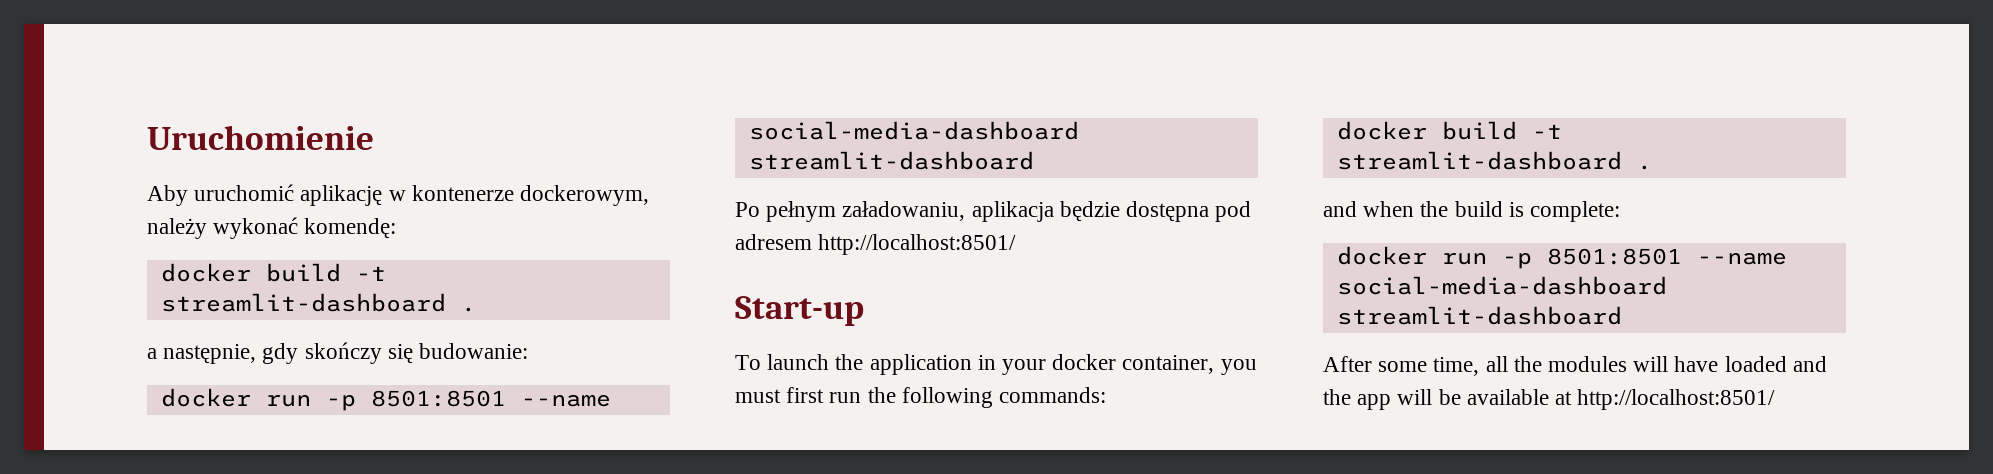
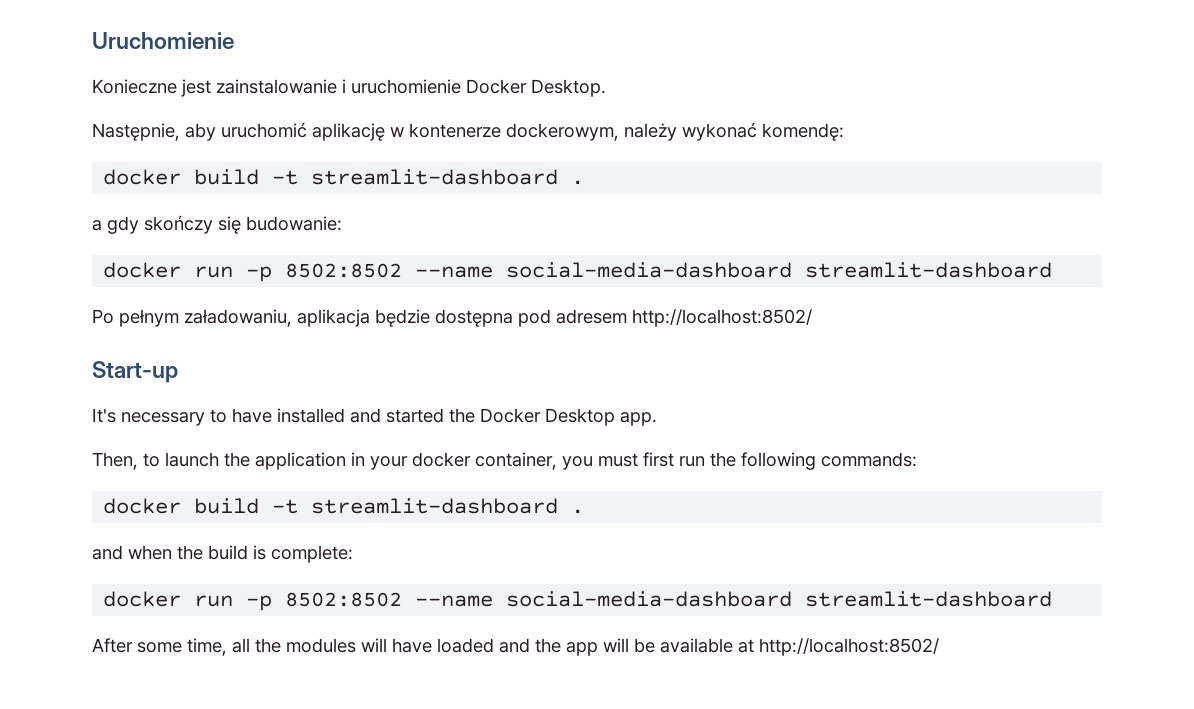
[147,185,188,206] Aby -> [92,79,606,97] [92,123,216,141] Konieczne jest zainstalowanie i uruchomienie Docker Desktop. // Następnie, aby
[163,344,257,364] następnie, -> (102, 225) none
[370,390,506,407] 8501:8501 -> [285,263,403,278] 8502:8502
[818,234,1017,255] http://localhost:8501/ -> [632,309,812,327] http://localhost:8502/
[735,355,761,370] To -> [92,408,657,426] [92,452,160,470] It's necessary to have installed and started the Docker Desktop app. // Then, to
[1546,248,1682,265] 8501:8501 -> [285,592,403,607] 8502:8502
[1577,389,1776,410] http://localhost:8501/ -> [759,638,939,656] http://localhost:8502/

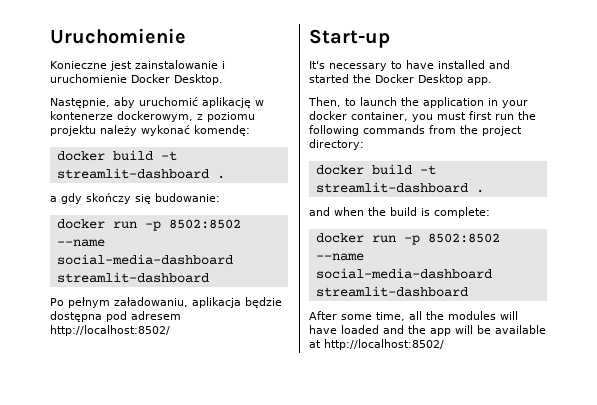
(619, 132) none -> [197,112,255,122] [50,125,96,136] z poziomu projektu
[821,452,917,467] commands: -> [363,125,522,136] [309,139,364,150] commands from the project directory:

